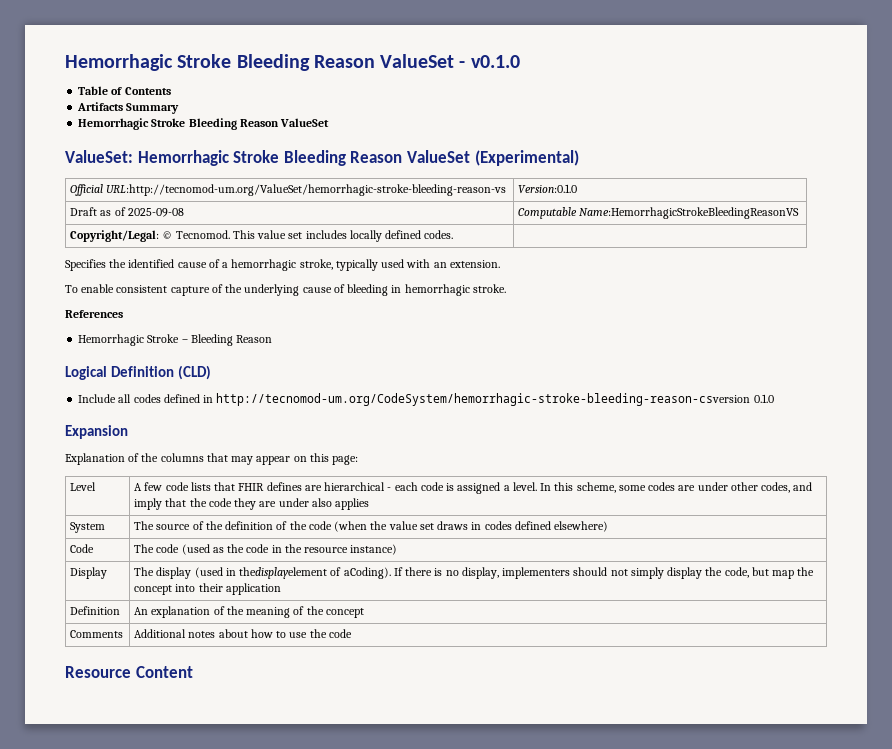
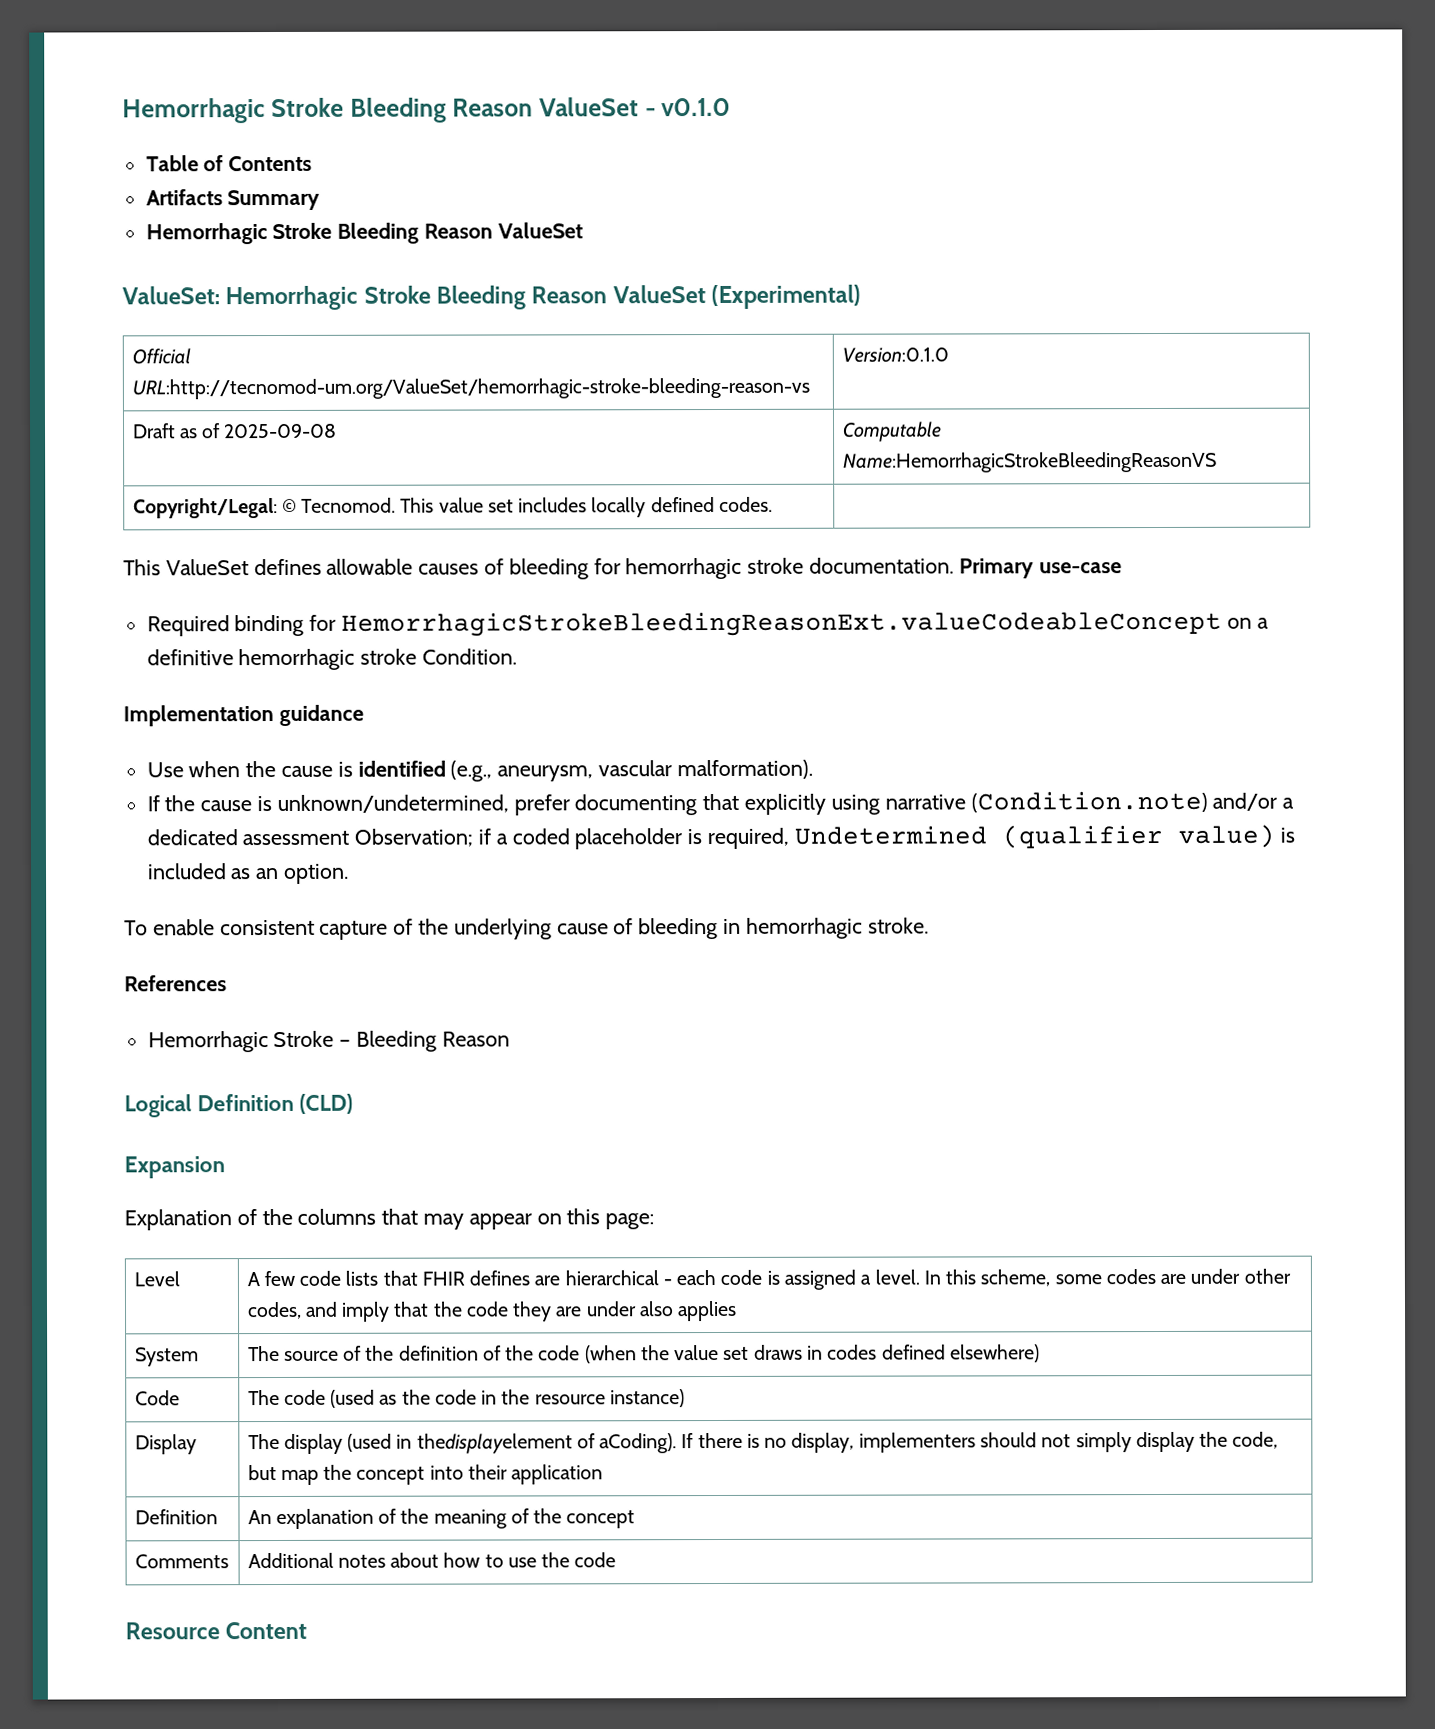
[65,259,500,271] Specifies the identified cause of a hemorrhagic stroke, typically used with an extension. -> [123,557,1122,580] [146,610,1269,637] [146,648,518,671] [123,704,364,727] [146,759,813,782] [146,790,1295,816] [146,824,1295,850] [146,863,350,884] This ValueSet defines allowable causes of bleeding for hemorrhagic stroke documentation. Primary use-case // Required binding for HemorrhagicStrokeBleedingReasonExt.valueCodeableConcept on a definitive hemorrhagic stroke Condition. // Implementation guidance // Use when the cause is identified (e.g., aneurysm, vascular malformation). // If the cause is unknown/undetermined, prefer documenting that explicitly using narrative (Condition.note) and/or a dedicated assessment Observation; if a coded placeholder is required, Undetermined (qualifier value) is included as an option.
[78,393,774,406] // Include all codes defined in http://tecnomod-um.org/CodeSystem/hemorrhagic-stroke-bleeding-reason-csversion 0.1.0 -> (354, 1103) none

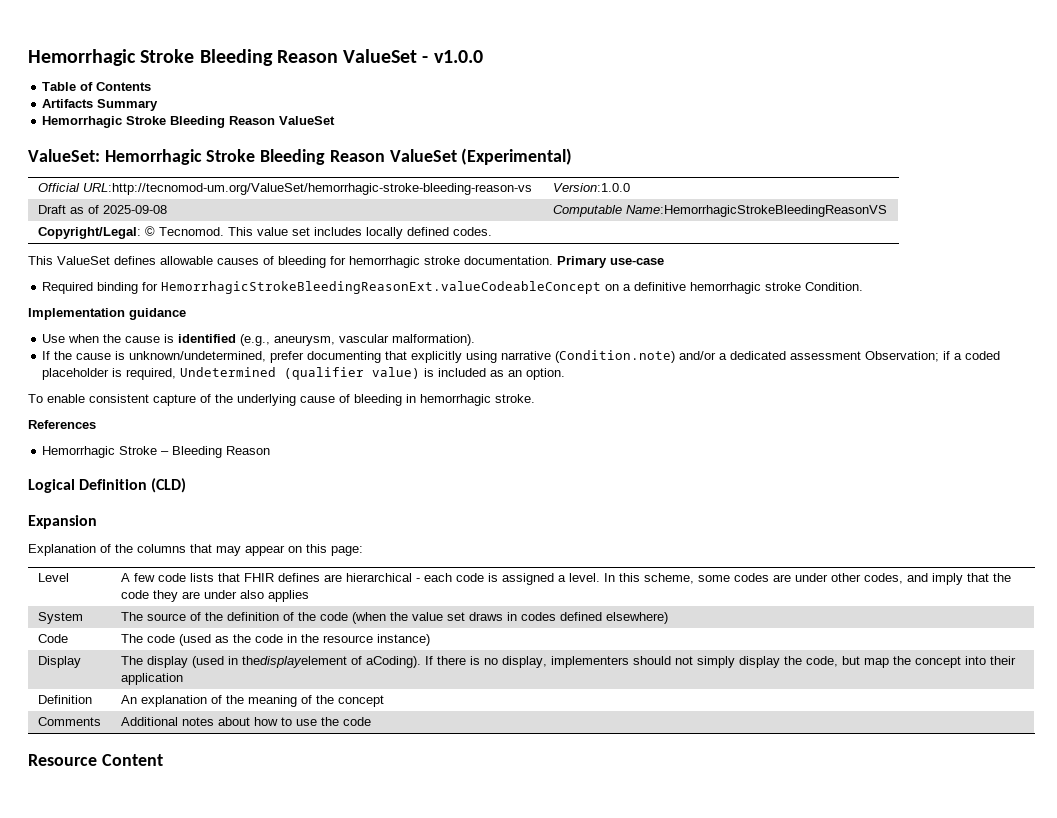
[661,97,732,117] v0.1.0 -> [433,50,483,63] v1.0.0
[841,347,949,363] Version:0.1.0 -> [552,183,630,192] Version:1.0.0

